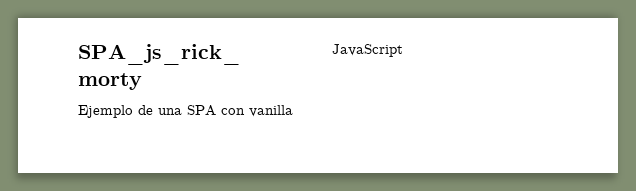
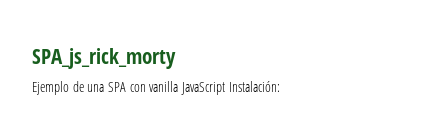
(403, 50) none -> [228,81,280,92] Instalación:

